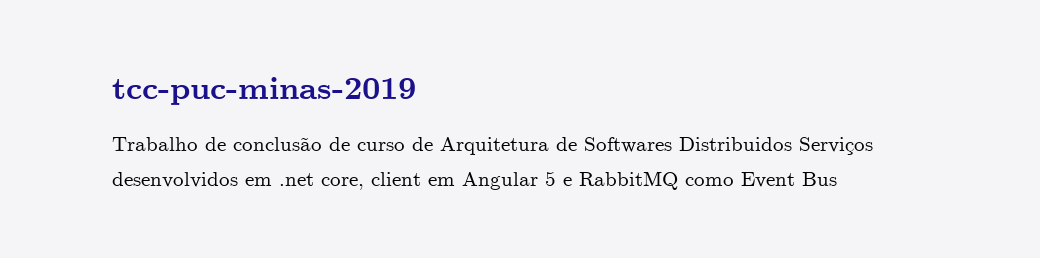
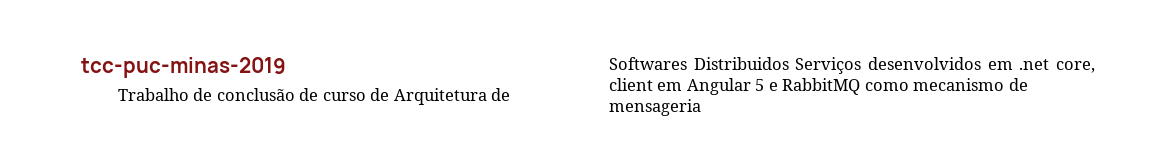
[741,172,837,188] Event Bus -> [913,78,1028,91] [609,99,701,116] mecanismo de mensageria

